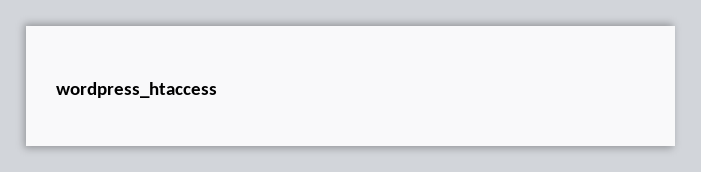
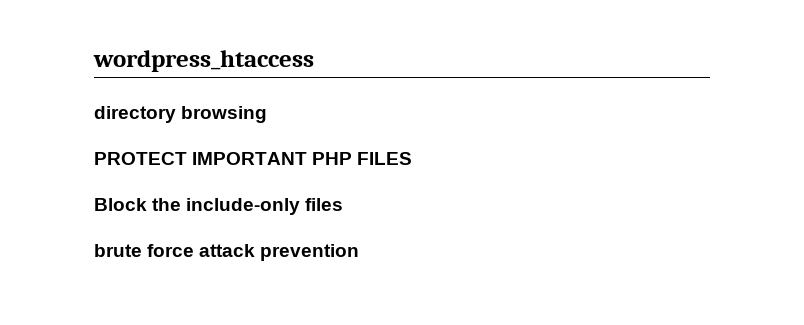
(217, 90) none -> [94,106,268,123] [94,152,413,165] [94,198,344,215] [94,244,360,261] // directory browsing // PROTECT IMPORTANT PHP FILES // Block the include-only files // brute force attack prevention

